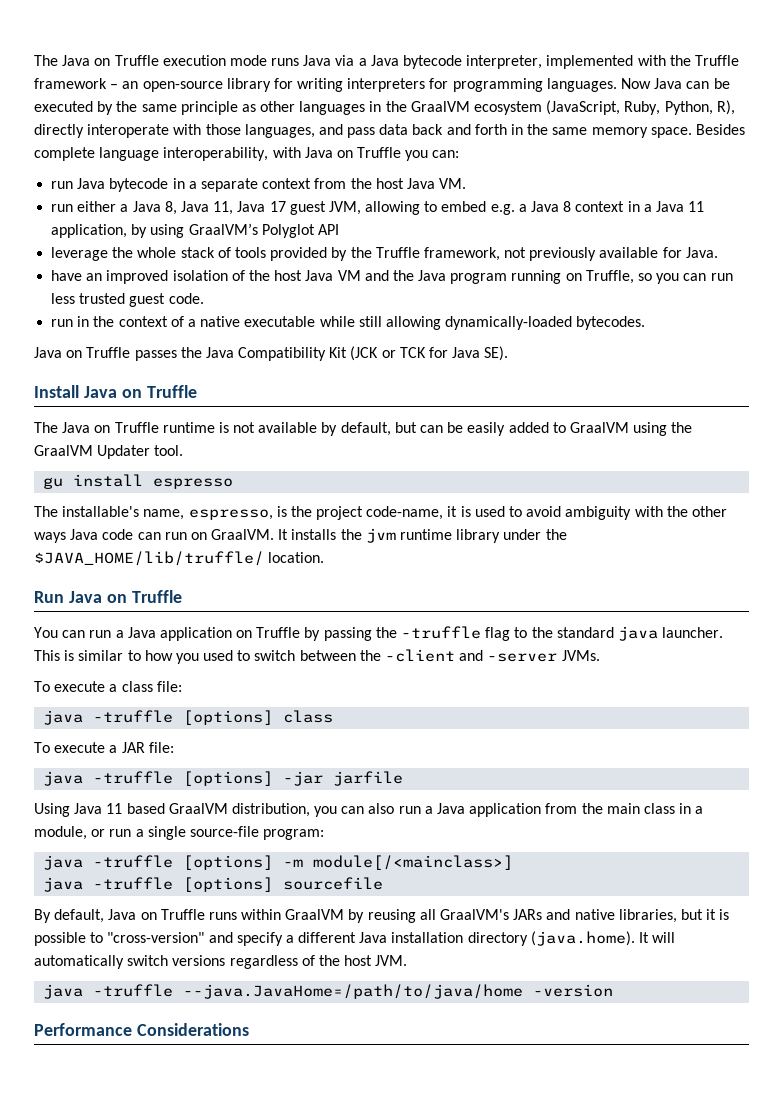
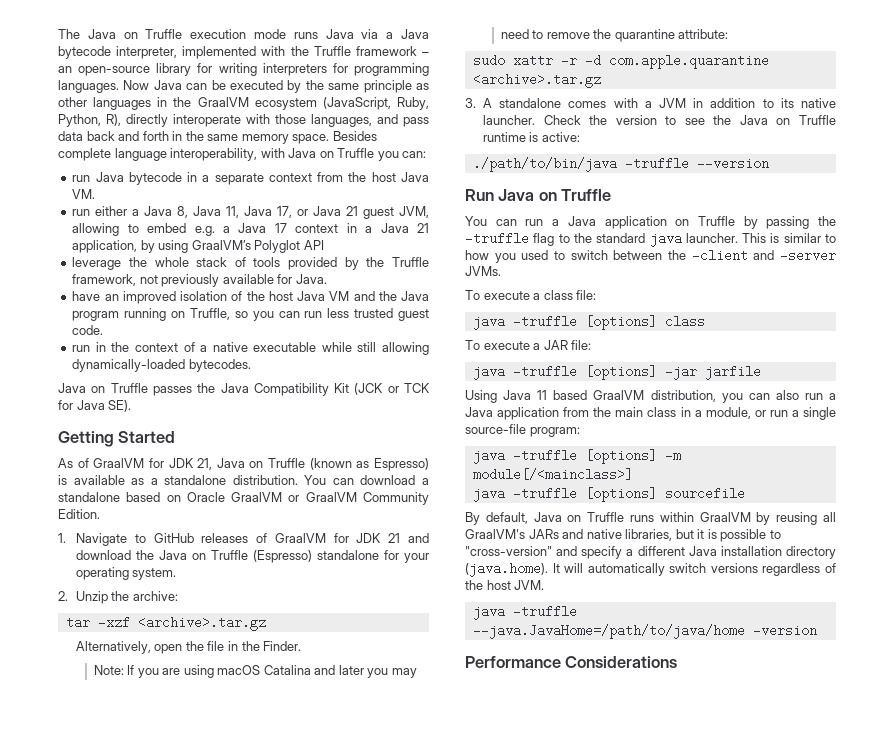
[269,201,286,212] 17 -> [277,206,359,218] 17, or Java 21
[563,201,572,212] 8 -> [274,223,287,233] 17
[688,201,705,212] 11 -> [417,223,430,233] 21
[34,385,197,398] [34,422,58,433] Install Java on Truffle // The -> [58,431,176,447] [58,458,429,471] [58,475,429,485] [58,492,429,505] [58,509,100,519] [58,533,429,546] [75,550,430,563] [75,567,177,580] [58,591,178,604] [65,616,266,631] [75,641,302,654] [93,665,418,678] [500,29,729,42] [472,54,769,69] [472,73,601,88] [465,98,836,108] [482,115,732,125] Getting Started // As of GraalVM for JDK 21, Java on Truffle (known as Espresso) is available as a standalone distribution. You can download a standalone based on Oracle GraalVM or GraalVM Community Edition. // 1. Navigate to GitHub releases of GraalVM for JDK 21 and download the Java on Truffle (Espresso) standalone for your operating system. // 2. Unzip the archive: // tar -xzf <archive>.tar.gz // Alternatively, open the file in the Finder. // Note: If you are using macOS Catalina and later you may need to remove the quarantine attribute: // sudo xattr -r -d com.apple.quarantine <archive>.tar.gz // 3. A standalone comes with a JVM in addition to its native launcher. Check the version to see the
[233,422,693,436] [34,445,184,459] [43,474,234,489] [34,506,727,520] [34,528,567,543] [34,551,325,566] not available by default, but can be easily added to GraalVM using the GraalVM Updater tool. // gu install espresso // The installable's name, espresso, is the project code-name, it is used to avoid ambiguity with the other ways Java code can run on GraalVM. It installs the jvm runtime library under the $JAVA_HOME/lib/truffle/ location. -> [541,132,580,142] [472,157,769,172] active: // ./path/to/bin/java -truffle --version

